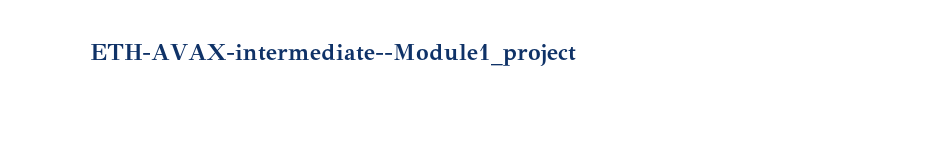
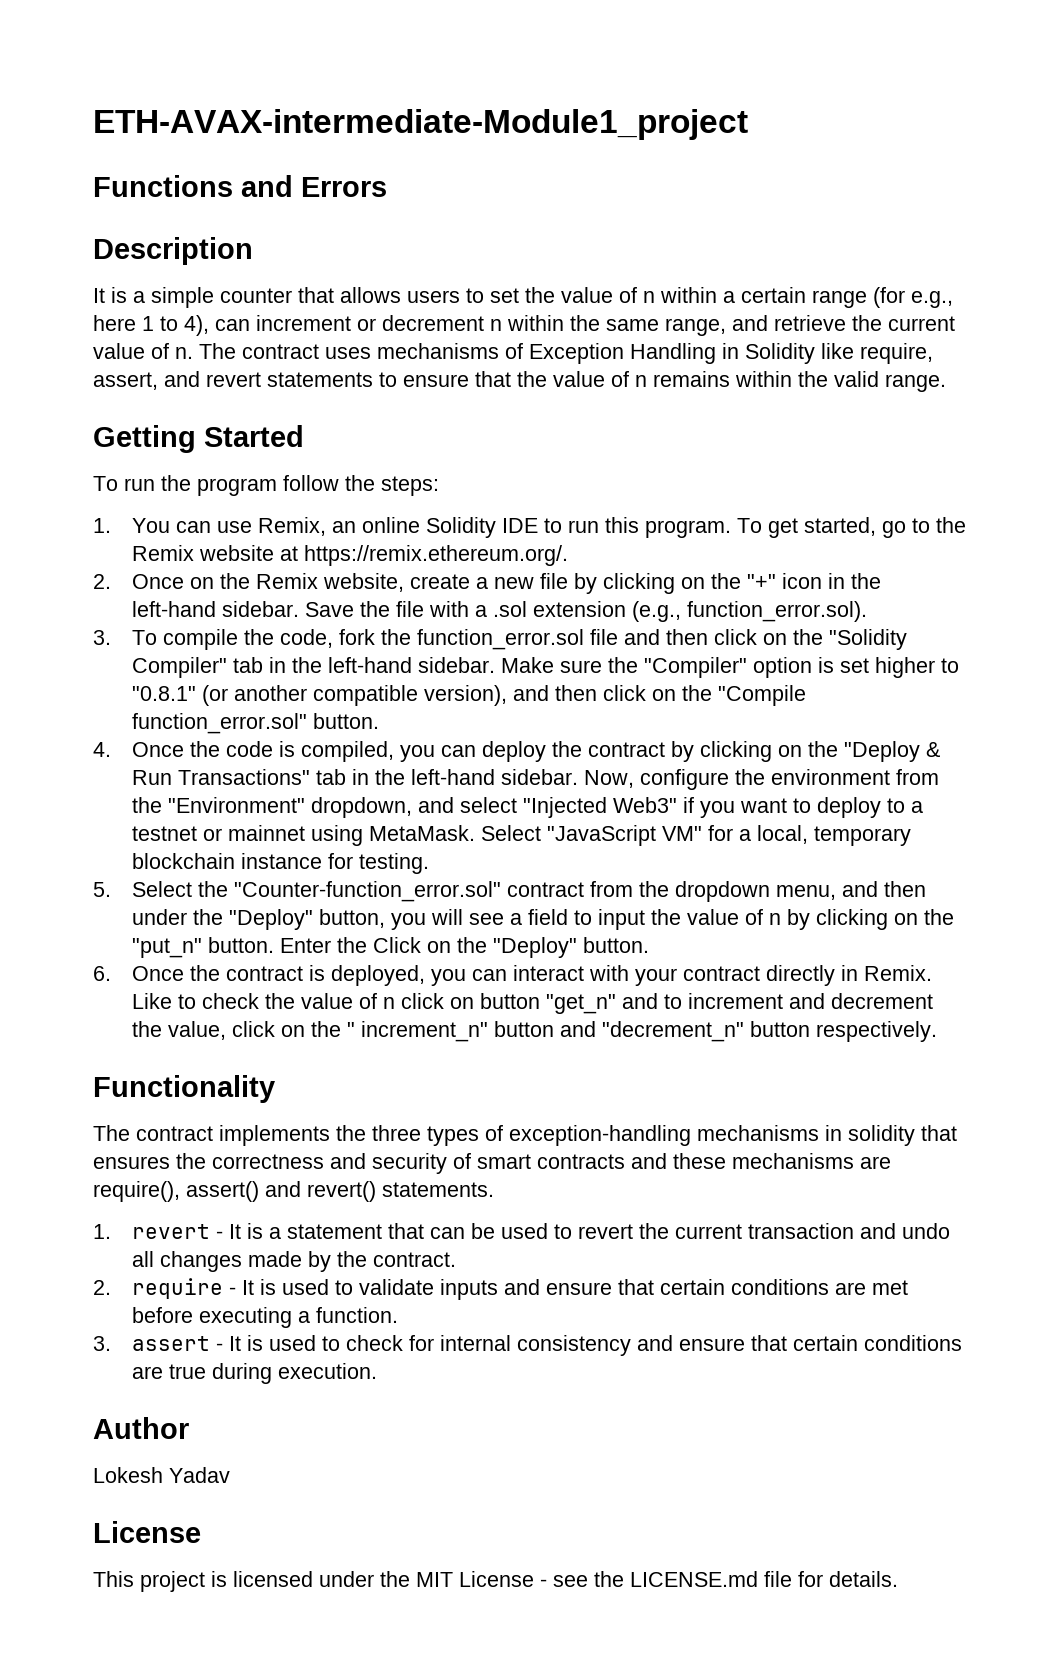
[90,44,576,66] ETH-AVAX-intermediate--Module1_project -> [93,109,748,140] [93,175,387,197] [93,237,253,265] [93,287,953,308] [93,315,955,336] [93,343,933,364] [93,371,946,392] [93,425,304,453] [93,475,439,496] [93,517,966,538] [131,545,568,566] [93,573,881,594] [131,601,867,622] [93,629,907,650] [131,657,959,678] [131,685,806,706] [131,713,379,734] [93,741,940,762] [131,769,939,790] [131,797,923,818] [131,825,911,846] [131,853,429,874] [93,881,926,902] [131,909,954,930] [131,937,649,958] [93,965,932,986] [131,993,933,1014] [131,1021,937,1042] [93,1075,275,1103] [93,1125,957,1146] [93,1153,891,1174] [93,1181,494,1202] [93,1223,950,1239] [131,1251,456,1272] [93,1278,908,1300] [131,1307,398,1328] [93,1335,962,1356] [131,1363,377,1384] [93,1417,189,1439] [93,1467,230,1483] [93,1521,201,1543] [93,1571,898,1592] ETH-AVAX-intermediate-Module1_project // Functions and Errors // Description // It is a simple counter that allows users to set the value of n within a certain range (for e.g., here 1 to 4), can increment or decrement n within the same range, and retrieve the current value of n. The contract uses mechanisms of Exception Handling in Solidity like require, assert, and revert statements to ensure that the value of n remains within the valid range. // Getting Started // To run the program follow the steps: // 1. You can use Remix, an online Solidity IDE to run this program. To get started, go to the Remix website at https://remix.ethereum.org/. // 2. Once on the Remix website, create a new file by clicking on the "+" icon in the left-hand sidebar. Save the file with a .sol extension (e.g., function_error.sol). // 3. To compile the code, fork the function_error.sol file and then click on the "Solidity Compiler" tab in the left-hand sidebar. Make sure the "Compiler" option is set higher to "0.8.1" (or another compatible version), and then click on the "Compile function_error.sol" button. // 4. Once the code is compiled, you can deploy the contract by clicking on the "Deploy & Run Transactions" tab in the left-hand sidebar. Now, configure the environment from the "Environment" dropdown, and select "Injected Web3" if you want to deploy to a testnet or mainnet using MetaMask. Select "JavaScript VM" for a local, temporary blockchain instance for testing. // 5. Select the "Counter-function_error.sol" contract from the dropdown menu, and then under the "Deploy" button, you will see a field to input the value of n by clicking on the "put_n" button. Enter the Click on the "Deploy" button. // 6. Once the contract is deployed, you can interact with your contract directly in Remix. Like to check the value of n click on button "get_n" and to increment and decrement the value, click on the " increment_n" button and "decrement_n" button respectively. // Functionality // The contract implements the three types of exception-handling mechanisms in solidity that ensures the correctness and security of smart contracts and these mechanisms are require(), assert() and revert() statements. // 1. revert - It is a statement that can be used to revert the current transaction and undo all changes made by the contract. // 2. require - It is used to validate inputs and ensure that certain conditions are met before executing a function. // 3. assert - It is used to check for internal consistency and ensure that certain conditions are true during execution. // Author // Lokesh Yadav // License // This project is licensed under the MIT License - see the LICENSE.md file for details.

